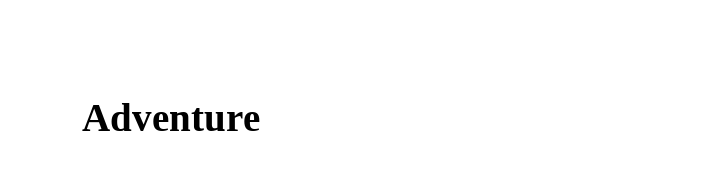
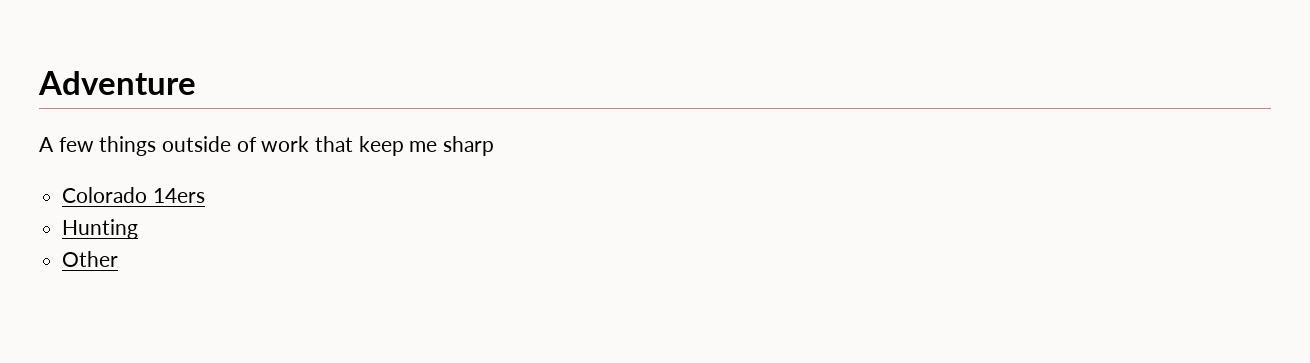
(260, 117) none -> [39,136,495,156] [62,187,205,203] [62,219,139,239] [62,251,119,267] // A few things outside of work that keep me sharp // Colorado 14ers // Hunting // Other

